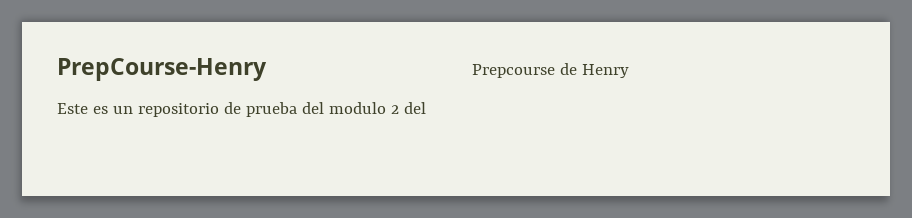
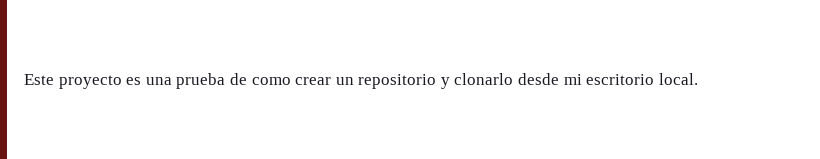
[57,58,267,81] [57,102,426,117] [472,63,629,78] PrepCourse-Henry // Este es un repositorio de prueba del modulo 2 del Prepcourse de Henry -> [24,73,698,89] Este proyecto es una prueba de como crear un repositorio y clonarlo desde mi escritorio local.

